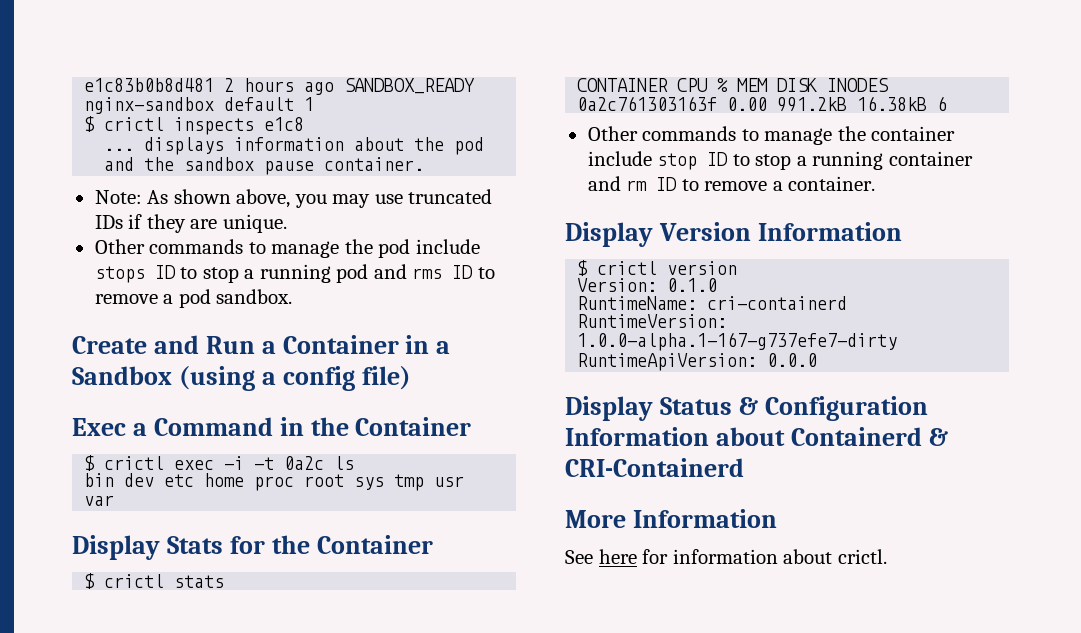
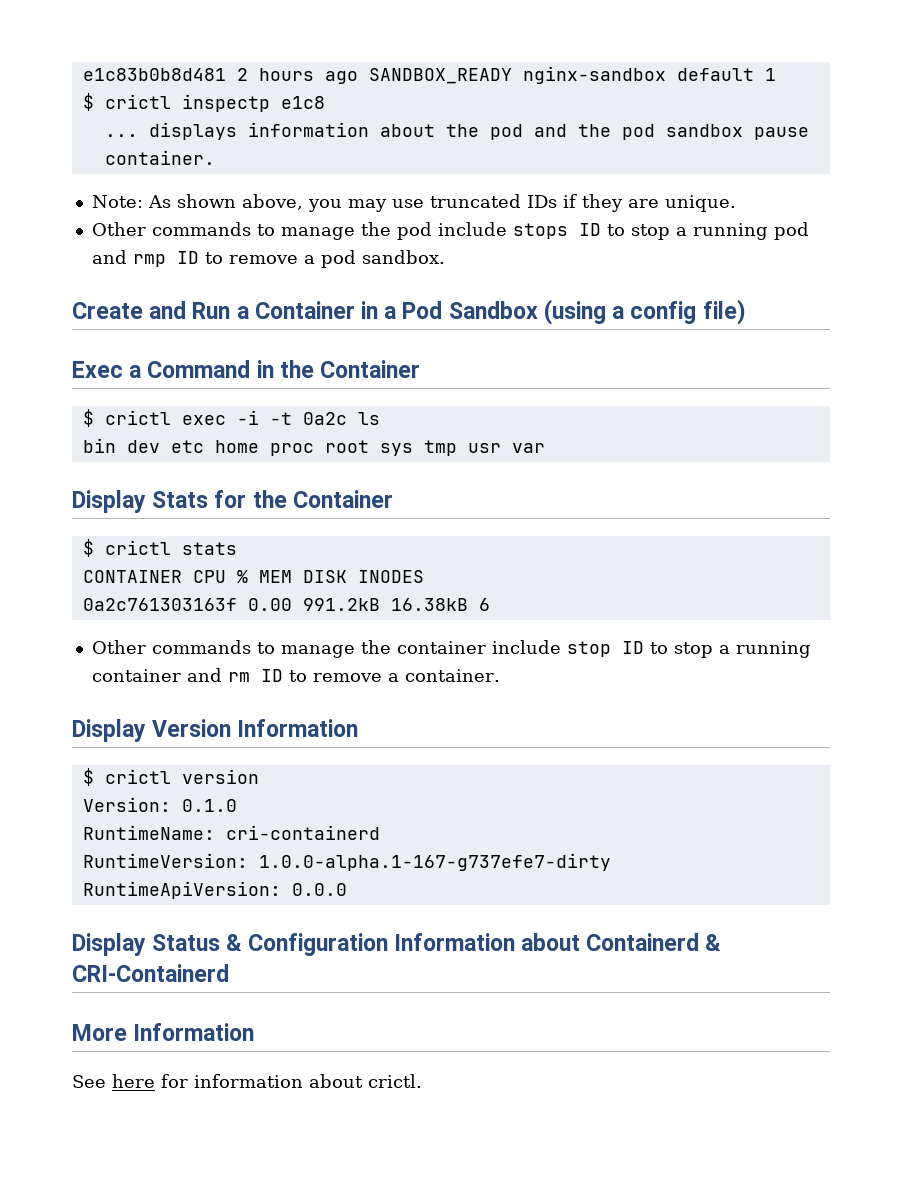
[174,117,255,135] inspects -> [181,94,270,112] inspectp
(175, 164) none -> [621,124,655,140] pod
[412,268,443,279] rms -> [132,254,166,267] rmp
(451, 347) none -> [402,301,443,319] Pod

